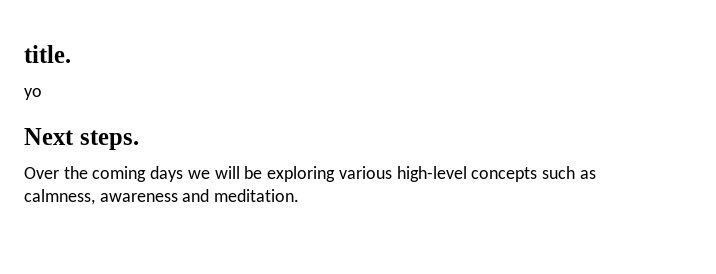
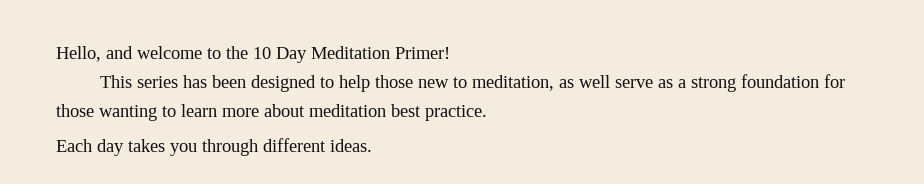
[24,45,71,63] [24,88,42,100] [24,128,139,150] [24,166,596,182] [24,189,300,205] title. // yo // Next steps. // Over the coming days we will be exploring various high-level concepts such as calmness, awareness and meditation. -> [56,46,450,63] [99,74,845,92] [56,104,487,121] [56,138,372,156] Hello, and welcome to the 10 Day Meditation Primer! // This series has been designed to help those new to meditation, as well serve as a strong foundation for those wanting to learn more about meditation best practice. // Each day takes you through different ideas.

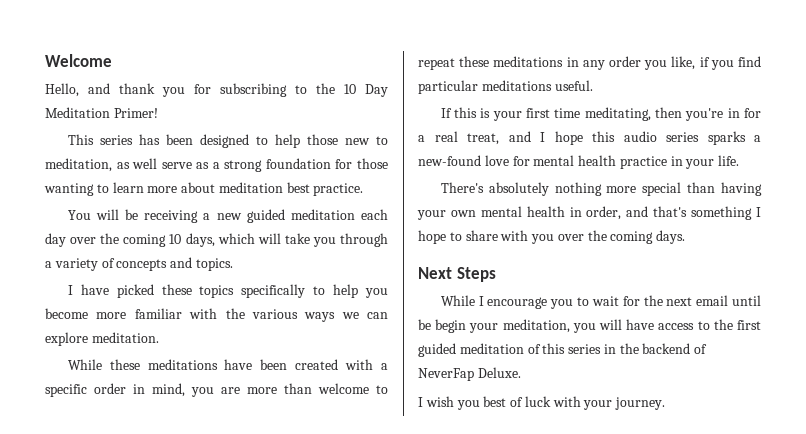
(56, 54) none -> [45,54,112,67] Welcome //
[137,46,202,59] welcome -> [119,83,287,97] thank you for subscribing
[56,138,372,156] Each day takes you through different ideas. -> [67,209,388,223] [45,233,388,247] [45,257,233,271] [67,284,388,298] [45,308,388,322] [45,332,159,346] [67,359,388,370] [45,383,388,397] [418,56,761,70] [418,80,593,94] [440,107,761,121] [418,131,761,145] [418,155,740,169] [440,182,762,196] [417,206,761,220] [418,230,686,244] [418,267,496,282] [440,295,761,309] [418,319,761,333] [418,343,708,357] [418,367,521,381] [418,396,666,410] You will be receiving a new guided meditation each day over the coming 10 days, which will take you through a variety of concepts and topics. // I have picked these topics specifically to help you become more familiar with the various ways we can explore meditation. // While these meditations have been created with a specific order in mind, you are more than welcome to repeat these meditations in any order you like, if you find particular meditations useful. // If this is your first time meditating, then you're in for a real treat, and I hope this audio series sparks a new-found love for mental health practice in your life. // There's absolutely nothing more special than having your own mental health in order, and that's something I hope to share with you over the coming days. // Next Steps // While I encourage you to wait for the next email until be begin your meditation, you will have access to the first guided meditation of this series in the backend of NeverFap Deluxe. // I wish you best of luck with your journey.

